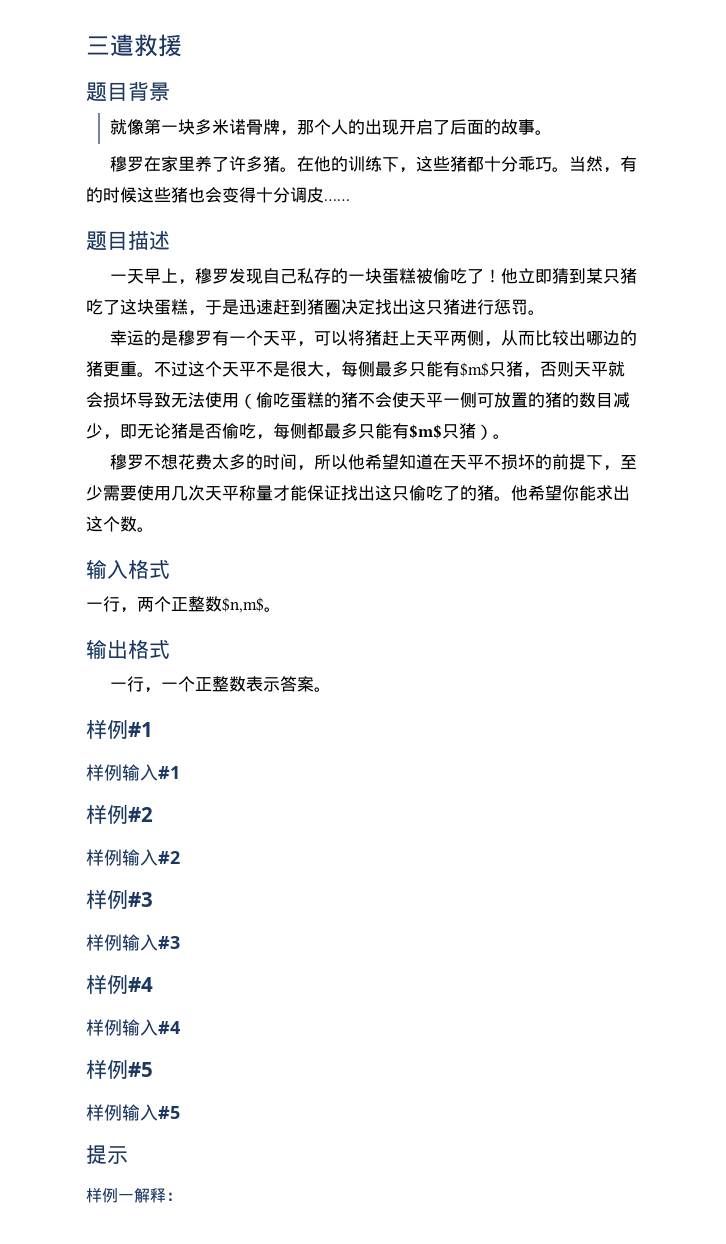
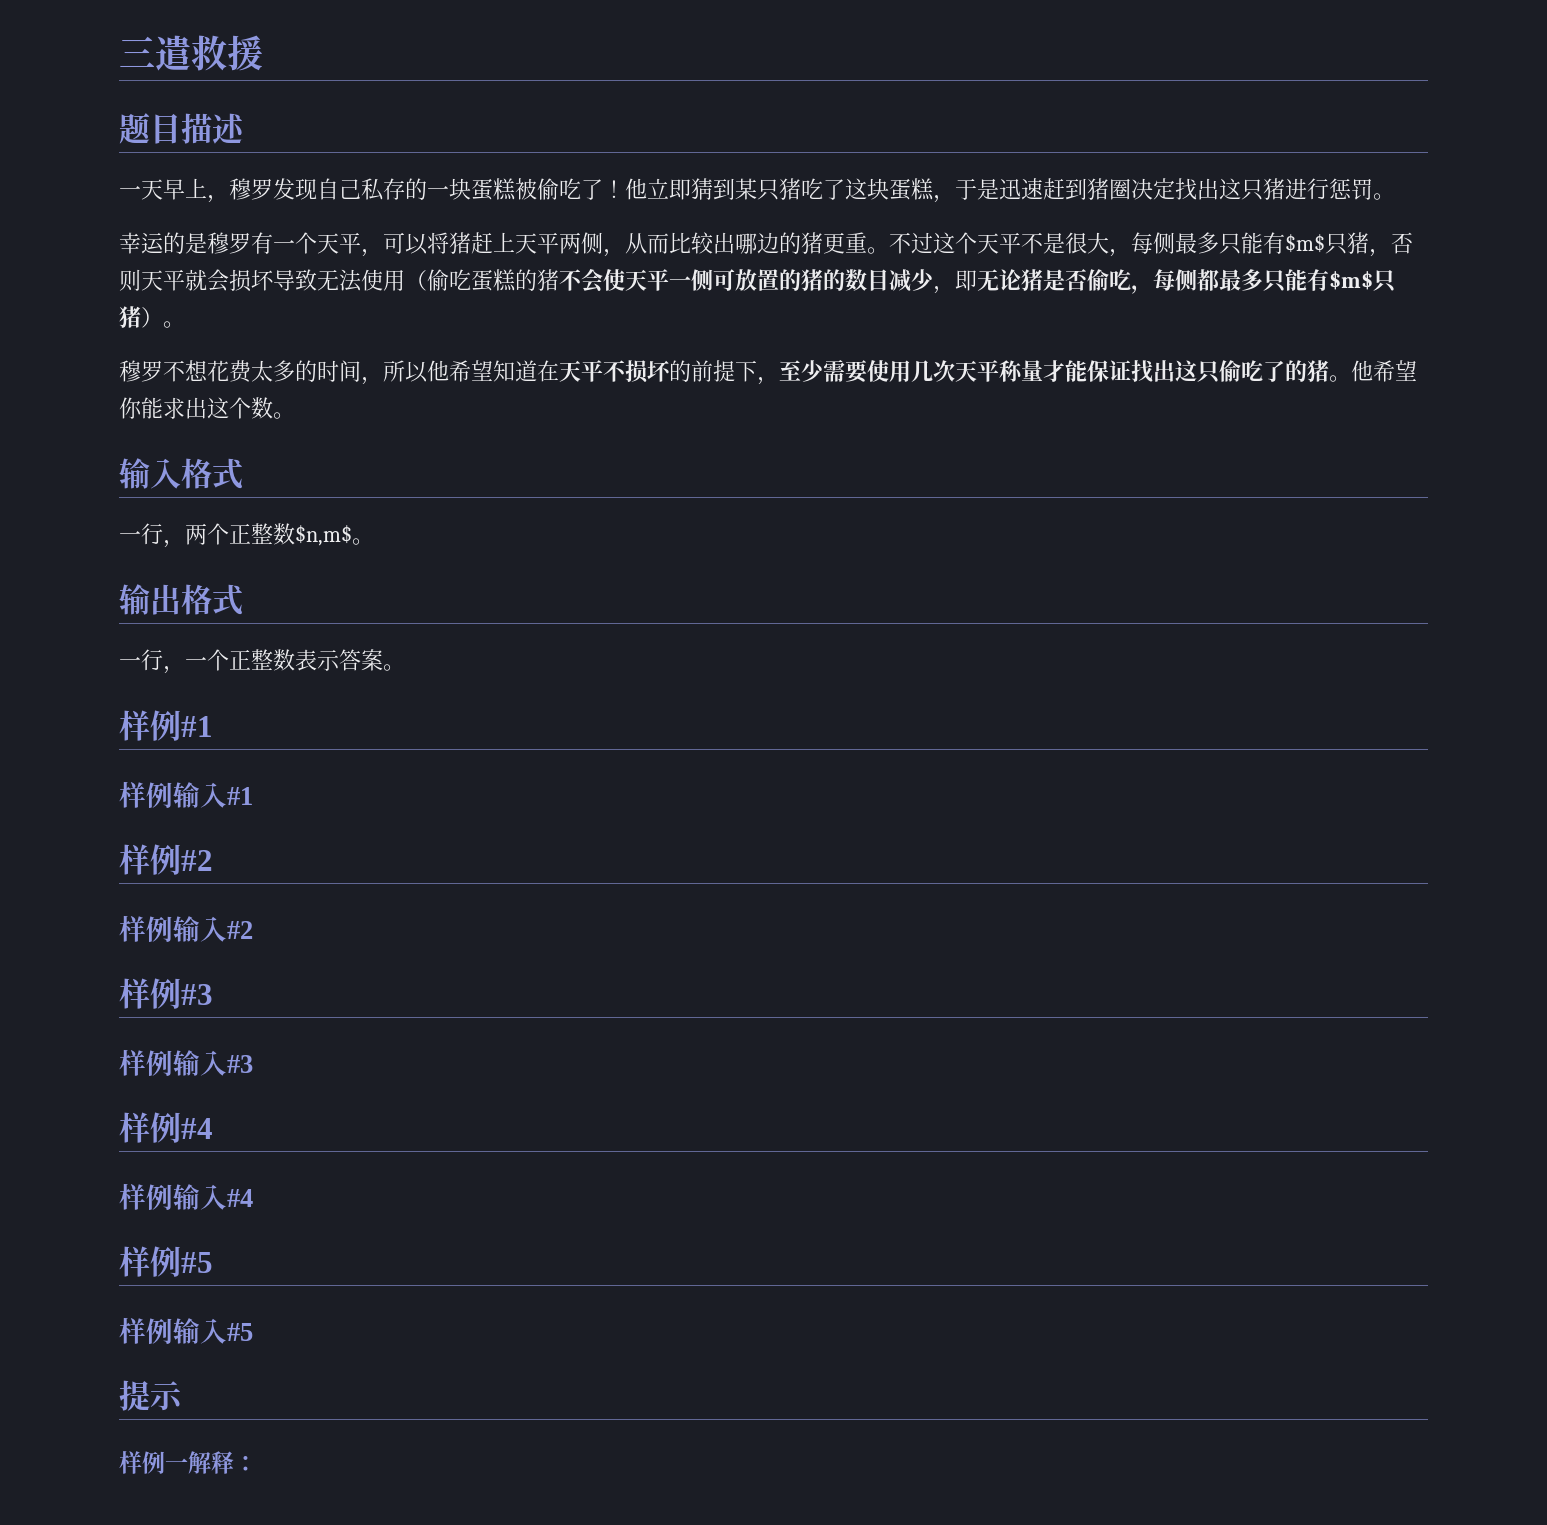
[86,82,170,102] [109,119,552,136] [109,156,637,173] [86,187,350,203] // 题目背景 // 就像第一块多米诺骨牌，那个人的出现开启了后面的故事。 // 穆罗在家里养了许多猪。在他的训练下，这些猪都十分乖巧。当然，有的时候这些猪也会变得十分调皮…… -> (263, 53) none

